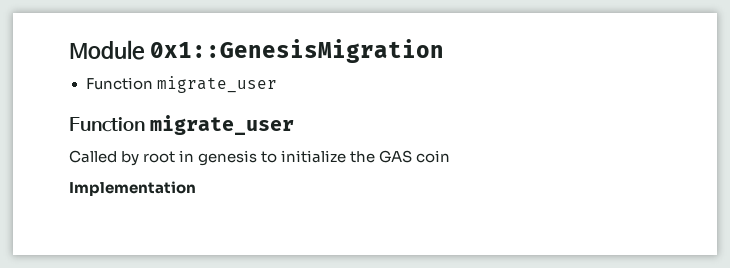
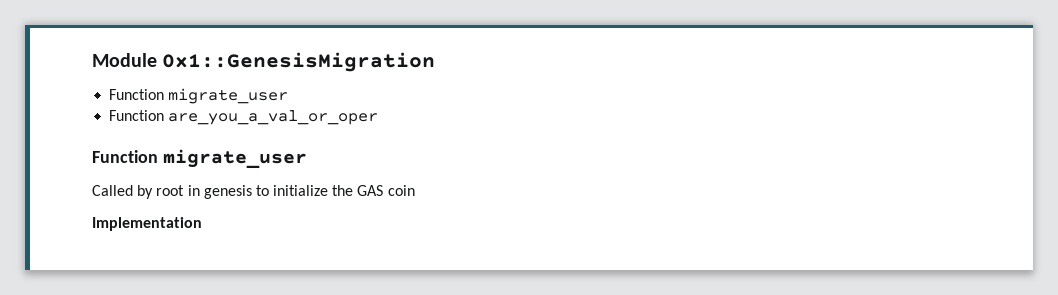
(277, 84) none -> [109,110,379,125] // Function are_you_a_val_or_oper

